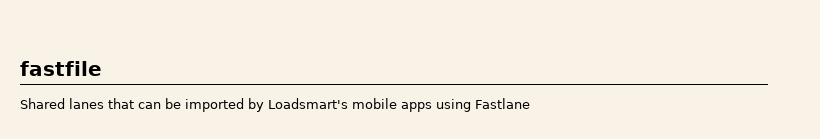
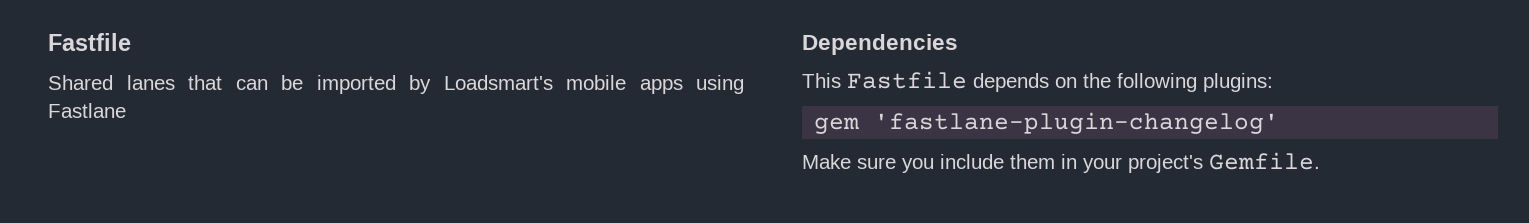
[20,61,102,76] fastfile -> [48,33,131,51] Fastfile
(530, 103) none -> [802,34,958,55] [802,71,1273,92] [814,112,1280,134] [802,152,1320,173] // Dependencies // This Fastfile depends on the following plugins: // gem 'fastlane-plugin-changelog' // Make sure you include them in your project's Gemfile.

